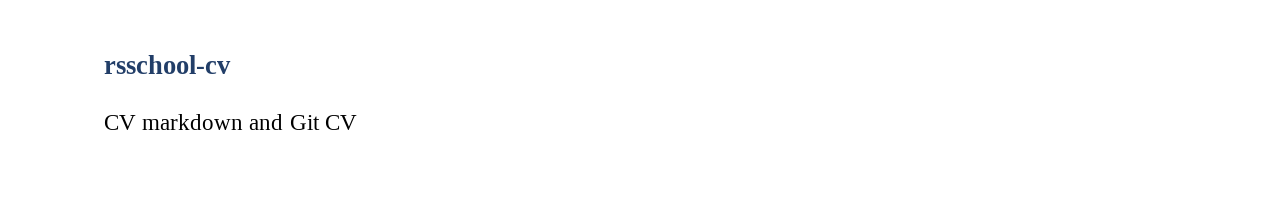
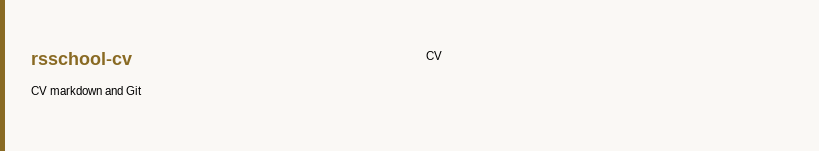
(320, 122) none -> (143, 90) //

